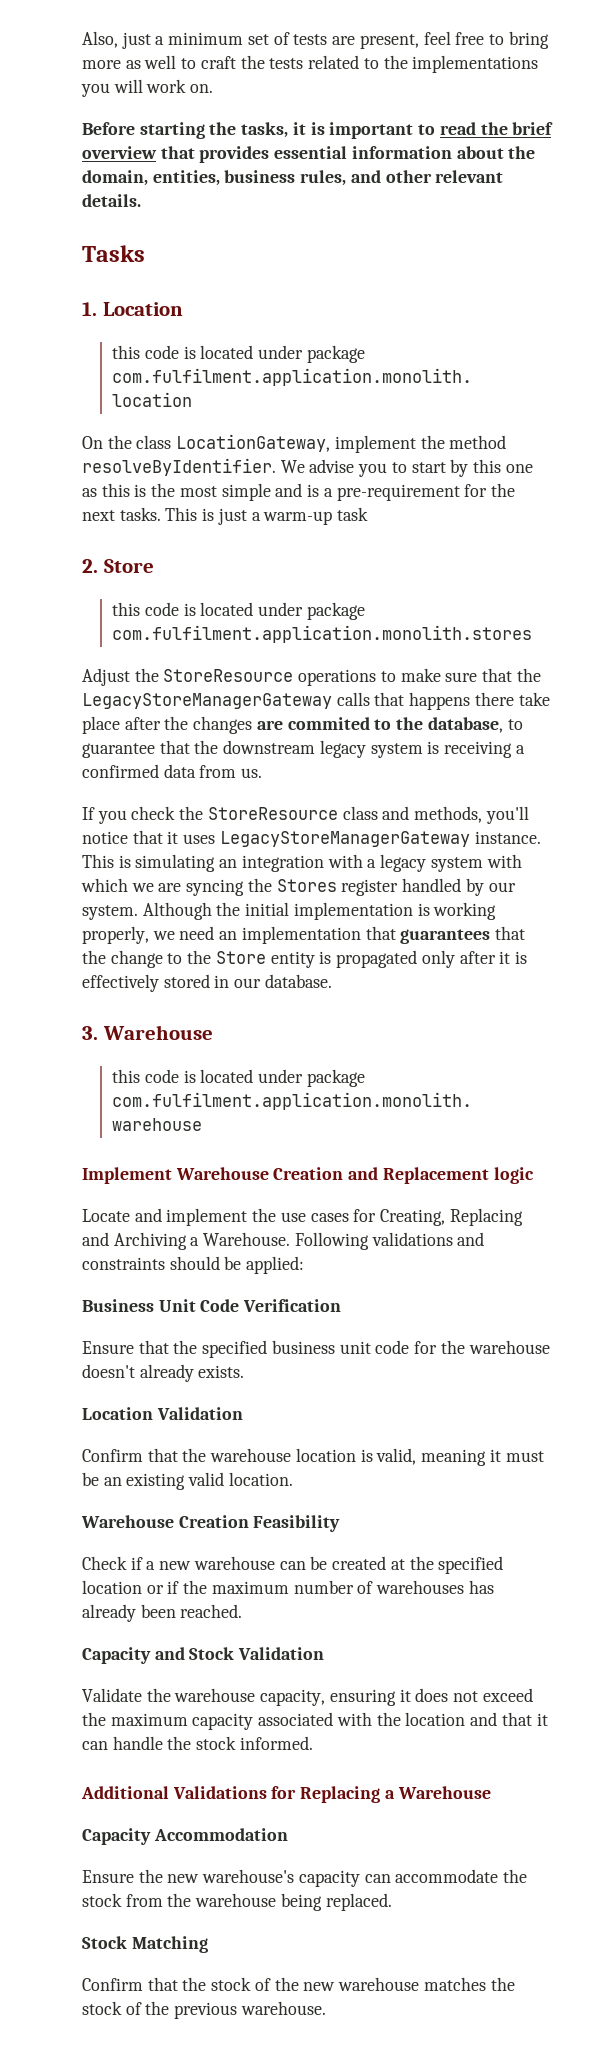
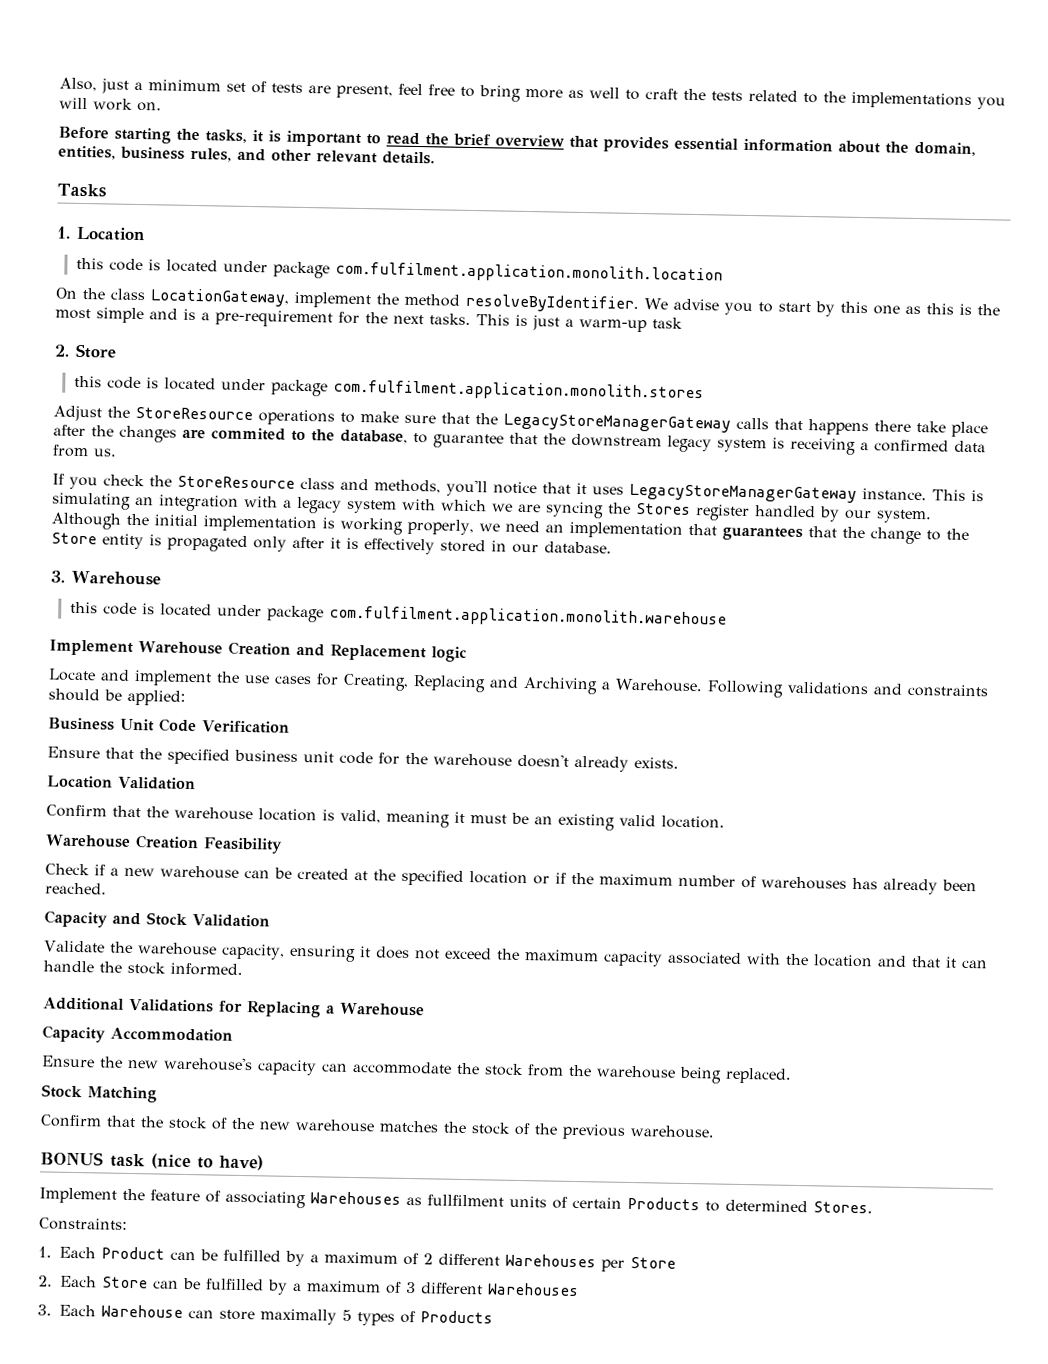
(326, 2008) none -> [40,1151,264,1171] [39,1187,873,1214] [39,1217,128,1231] [38,1246,676,1272] [38,1275,579,1297] [37,1304,493,1326] // BONUS task (nice to have) // Implement the feature of associating Warehouses as fullfilment units of certain Products to determined Stores. // Constraints: // 1. Each Product can be fulfilled by a maximum of 2 different Warehouses per Store // 2. Each Store can be fulfilled by a maximum of 3 different Warehouses // 3. Each Warehouse can store maximally 5 types of Products

